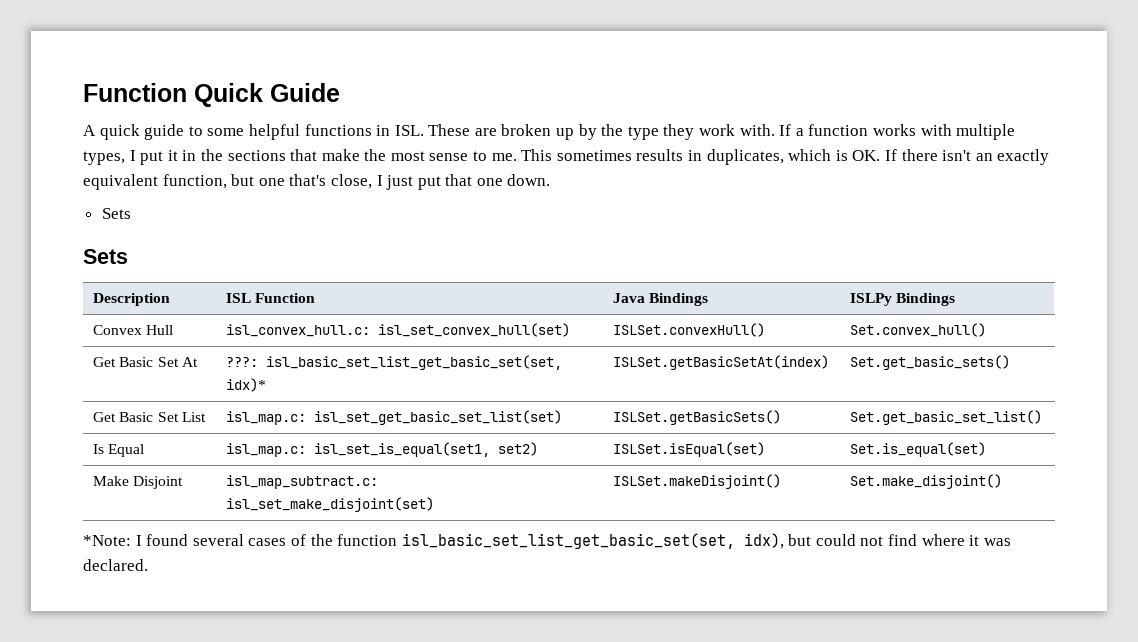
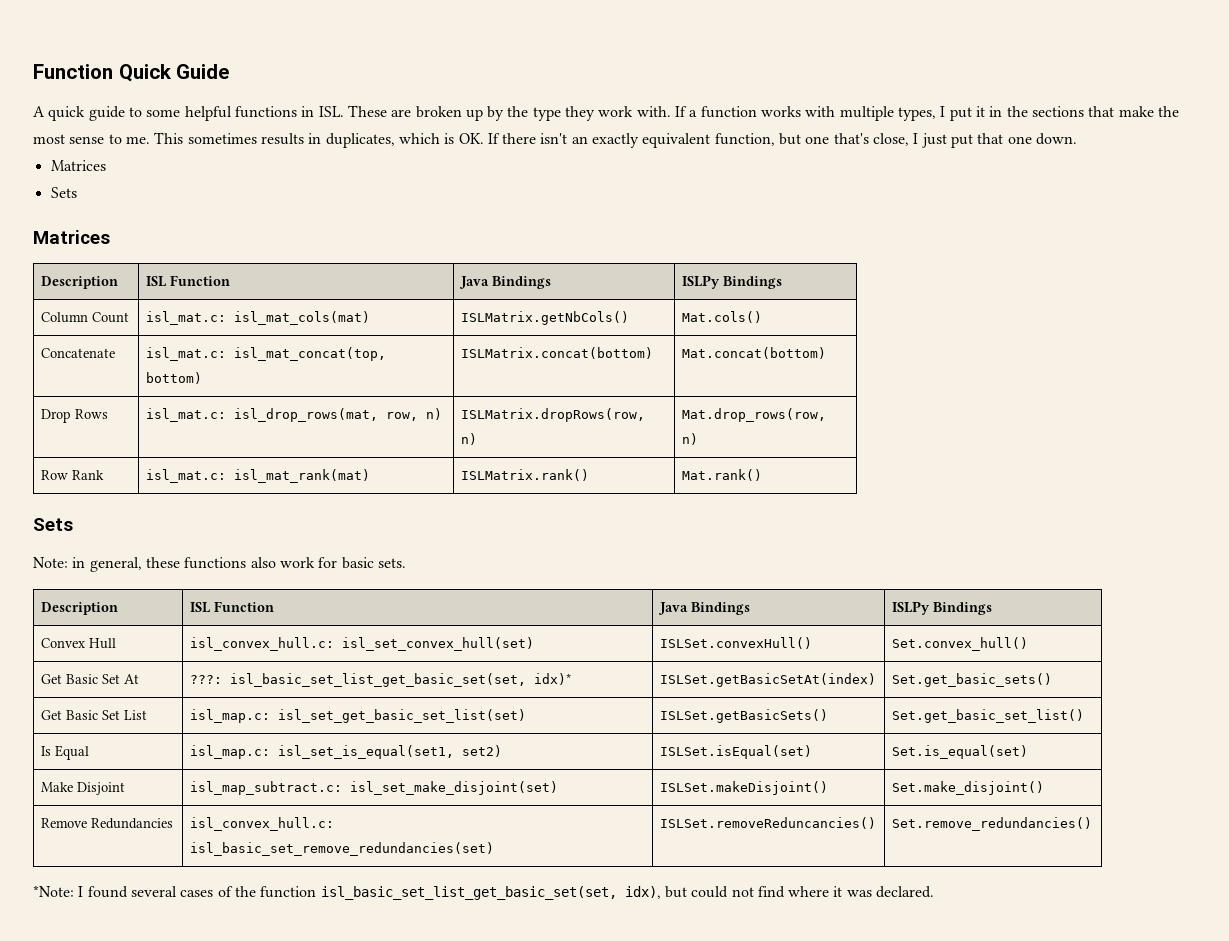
[101,208,131,219] [83,249,128,264] // Sets // Sets -> [50,160,106,171] [50,187,77,198] [33,230,110,244] [40,276,118,289] [145,275,230,287] [458,276,551,289] [681,275,782,289] [40,312,129,323] [145,311,370,325] [460,311,629,325] [681,311,762,323] [40,348,115,358] [145,347,386,361] [145,372,202,384] [460,347,653,359] [681,347,826,359] [40,409,108,423] [145,408,442,422] [460,408,645,422] [460,433,477,445] [681,408,826,422] [681,433,698,445] [40,470,104,480] [145,469,370,483] [460,469,589,481] [681,469,762,481] [33,518,73,531] [33,557,406,572] // Matrices // Sets // Matrices // Description | ISL Function | Java Bindings | ISLPy Bindings // Column Count | isl_mat.c: isl_mat_cols(mat) | ISLMatrix.getNbCols() | Mat.cols() // Concatenate | isl_mat.c: isl_mat_concat(top, bottom) | ISLMatrix.concat(bottom) | Mat.concat(bottom) // Drop Rows | isl_mat.c: isl_drop_rows(mat, row, n) | ISLMatrix.dropRows(row, n) | Mat.drop_rows(row, n) // Row Rank | isl_mat.c: isl_mat_rank(mat) | ISLMatrix.rank() | Mat.rank() // Sets // Note: in general, these functions also work for basic sets.
(1003, 481) none -> [40,818,173,829] [189,817,334,831] [189,842,494,856] [659,817,876,829] [891,817,1092,831] // Remove Redundancies | isl_convex_hull.c: isl_basic_set_remove_redundancies(set) | ISLSet.removeReduncancies() | Set.remove_redundancies()

